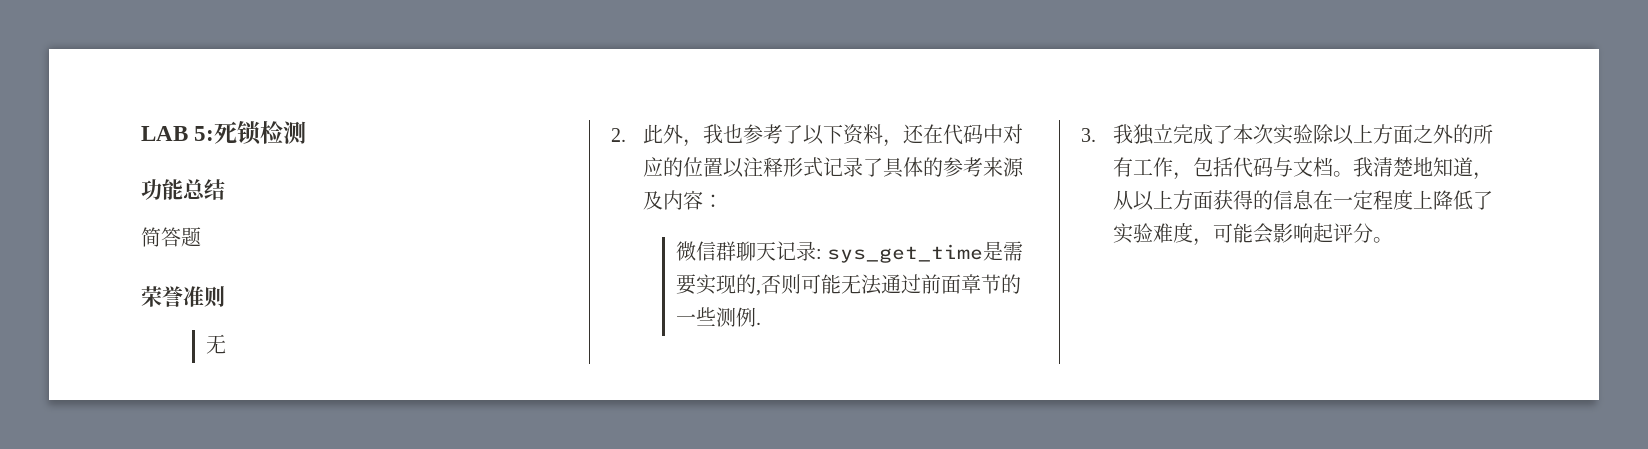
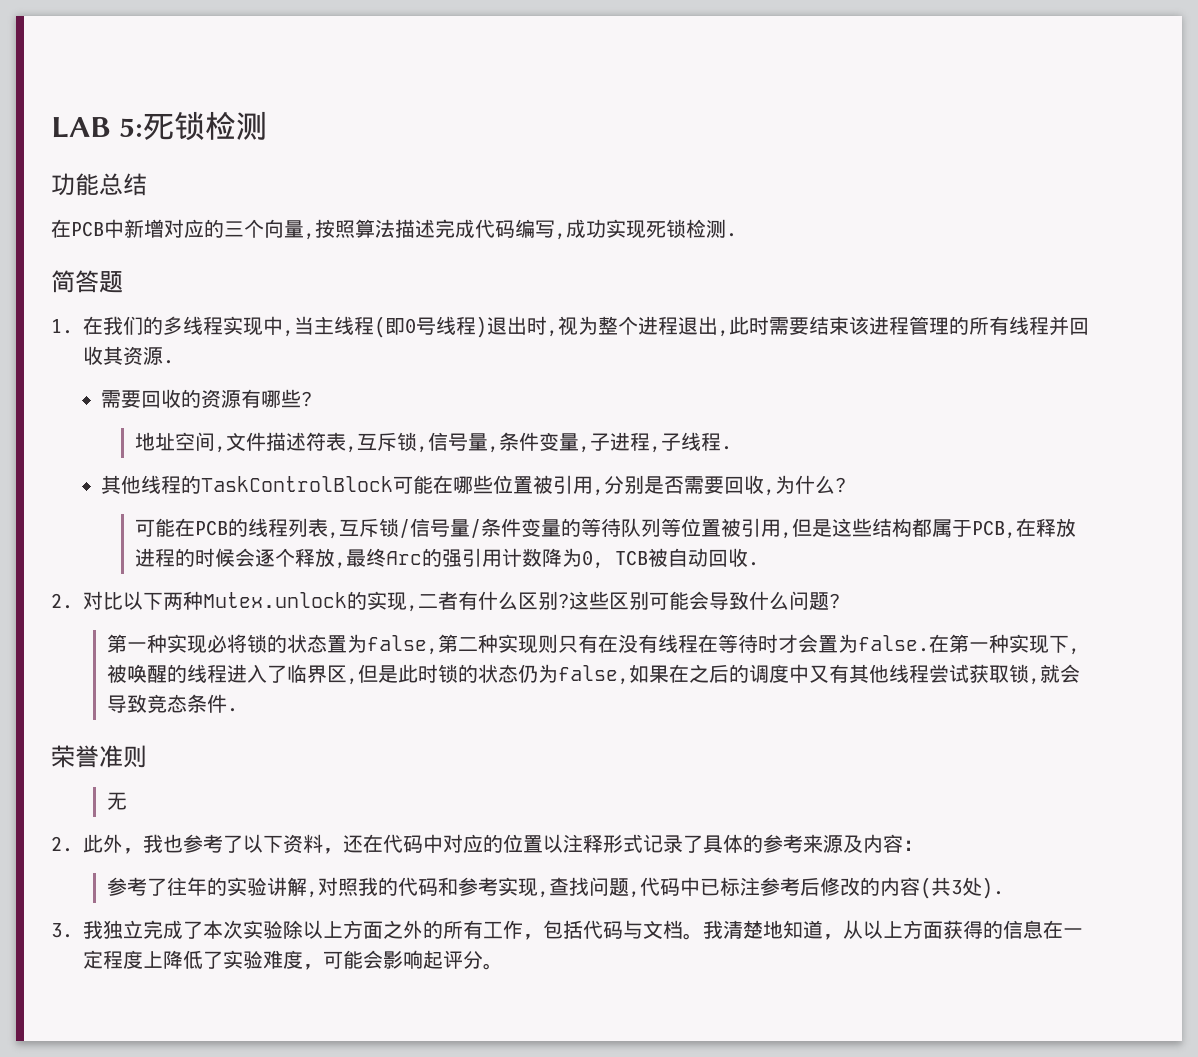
[141,227,201,247] 简答题 -> [51,219,737,240] [51,270,123,293] [51,316,1089,338] [83,346,174,366] [100,389,312,409] [134,432,732,453] [100,475,846,496] [134,518,1076,539] [134,548,759,569] [51,591,840,612] [106,634,1080,655] [106,664,1080,685] [106,694,238,713] 在PCB中新增对应的三个向量,按照算法描述完成代码编写,成功实现死锁检测. // 简答题 // 1.在我们的多线程实现中,当主线程(即0号线程)退出时,视为整个进程退出,此时需要结束该进程管理的所有线程并回收其资源. // 需要回收的资源有哪些? // 地址空间,文件描述符表,互斥锁,信号量,条件变量,子进程,子线程. // 其他线程的TaskControlBlock可能在哪些位置被引用,分别是否需要回收,为什么? // 可能在PCB的线程列表,互斥锁/信号量/条件变量的等待队列等位置被引用,但是这些结构都属于PCB,在释放进程的时候会逐个释放,最终Arc的强引用计数降为0, TCB被自动回收. // 2.对比以下两种Mutex.unlock的实现,二者有什么区别?这些区别可能会导致什么问题? // 第一种实现必将锁的状态置为false,第二种实现则只有在没有线程在等待时才会置为false.在第一种实现下,被唤醒的线程进入了临界区,但是此时锁的状态仍为false,如果在之后的调度中又有其他线程尝试获取锁,就会导致竞态条件.
[675,241,1023,263] [675,274,1021,296] [675,307,761,327] 微信群聊天记录: sys_get_time是需要实现的,否则可能无法通过前面章节的一些测例. -> [106,877,1004,899] 参考了往年的实验讲解,对照我的代码和参考实现,查找问题,代码中已标注参考后修改的内容(共3处).

